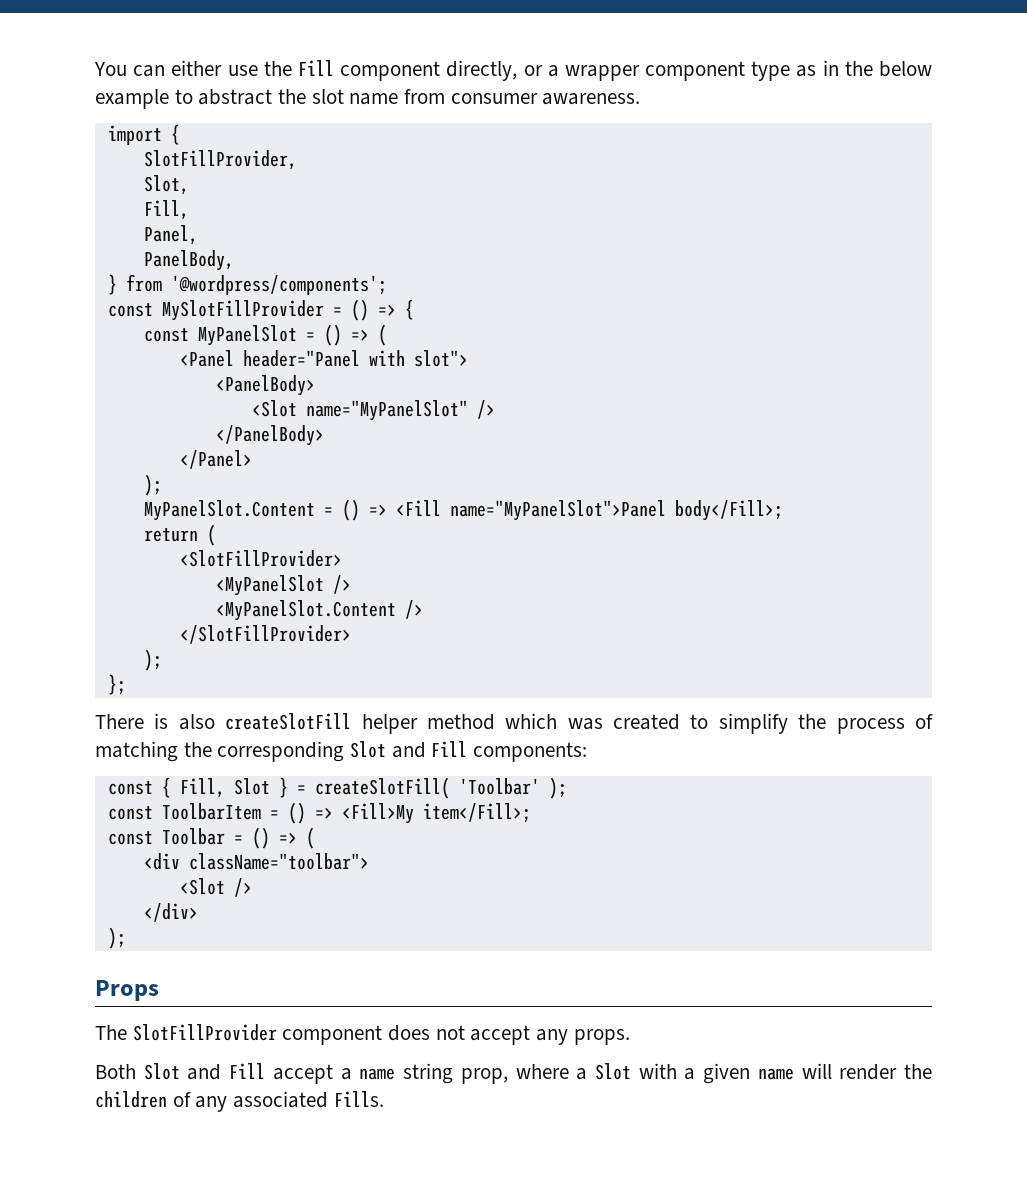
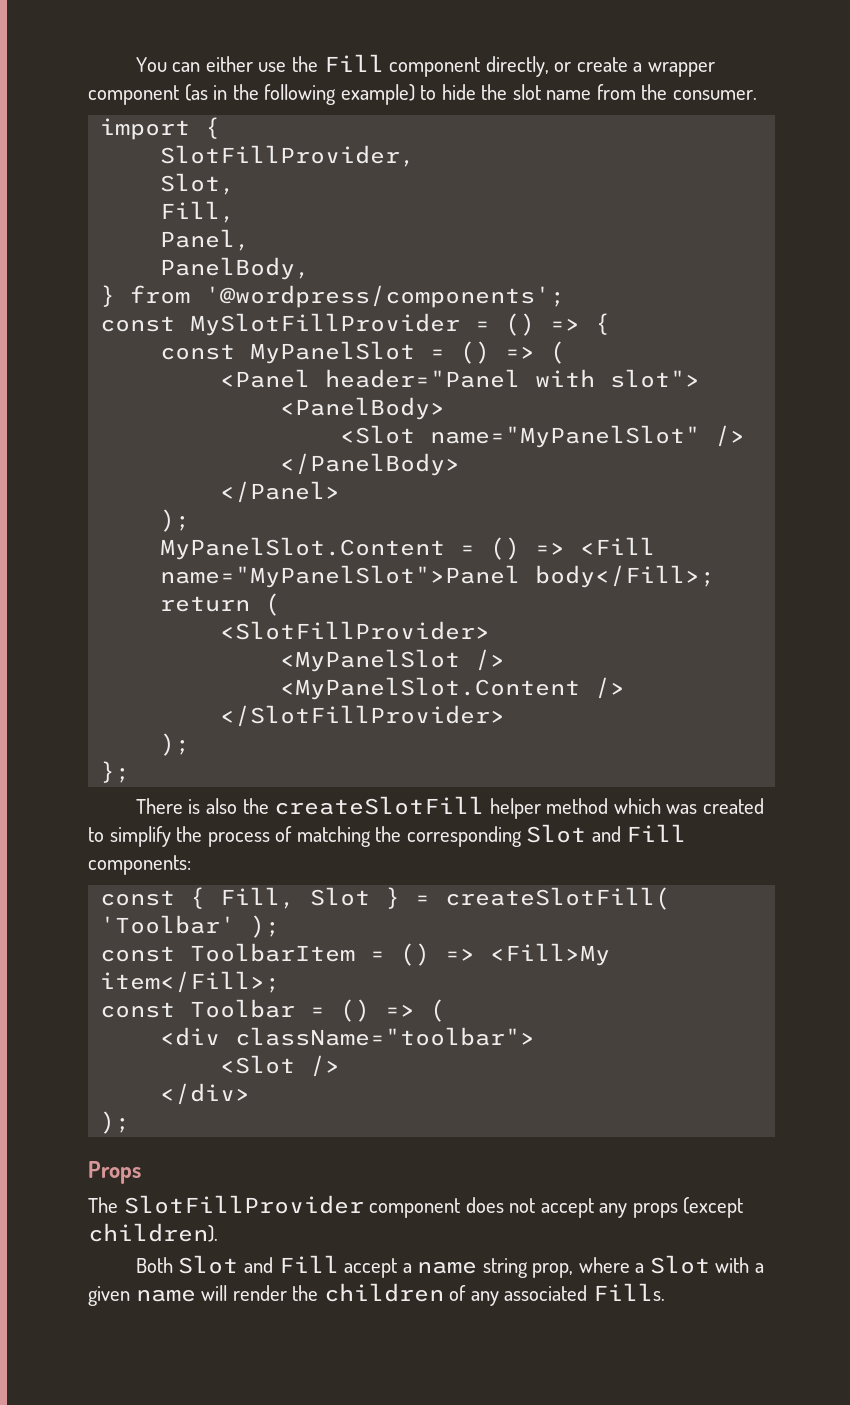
(543, 70) none -> [576,57,628,72] create
[751,60,932,81] [95,89,273,109] type as in the below example to abstract -> [184,84,476,105] (as in the following example) to hide
[450,93,641,105] consumer awareness. -> [641,84,757,100] the consumer.
(215, 722) none -> [242,798,269,814] the
[573,1029,630,1045] props. -> [632,1197,744,1218] [88,1223,218,1242] props (except children).

